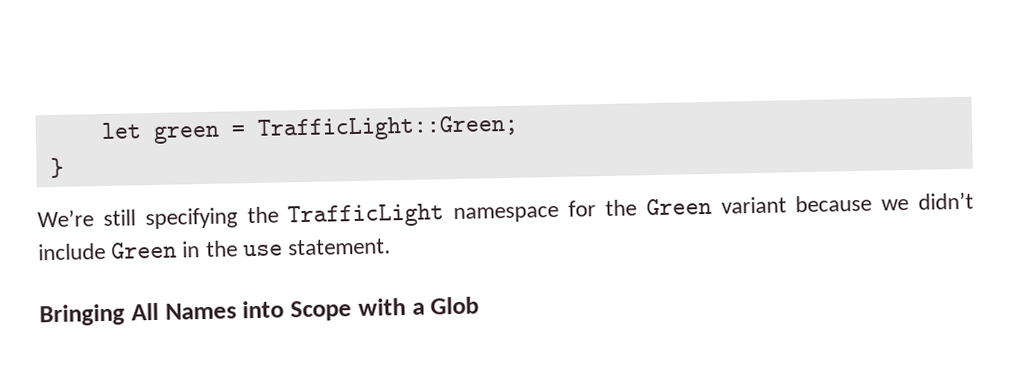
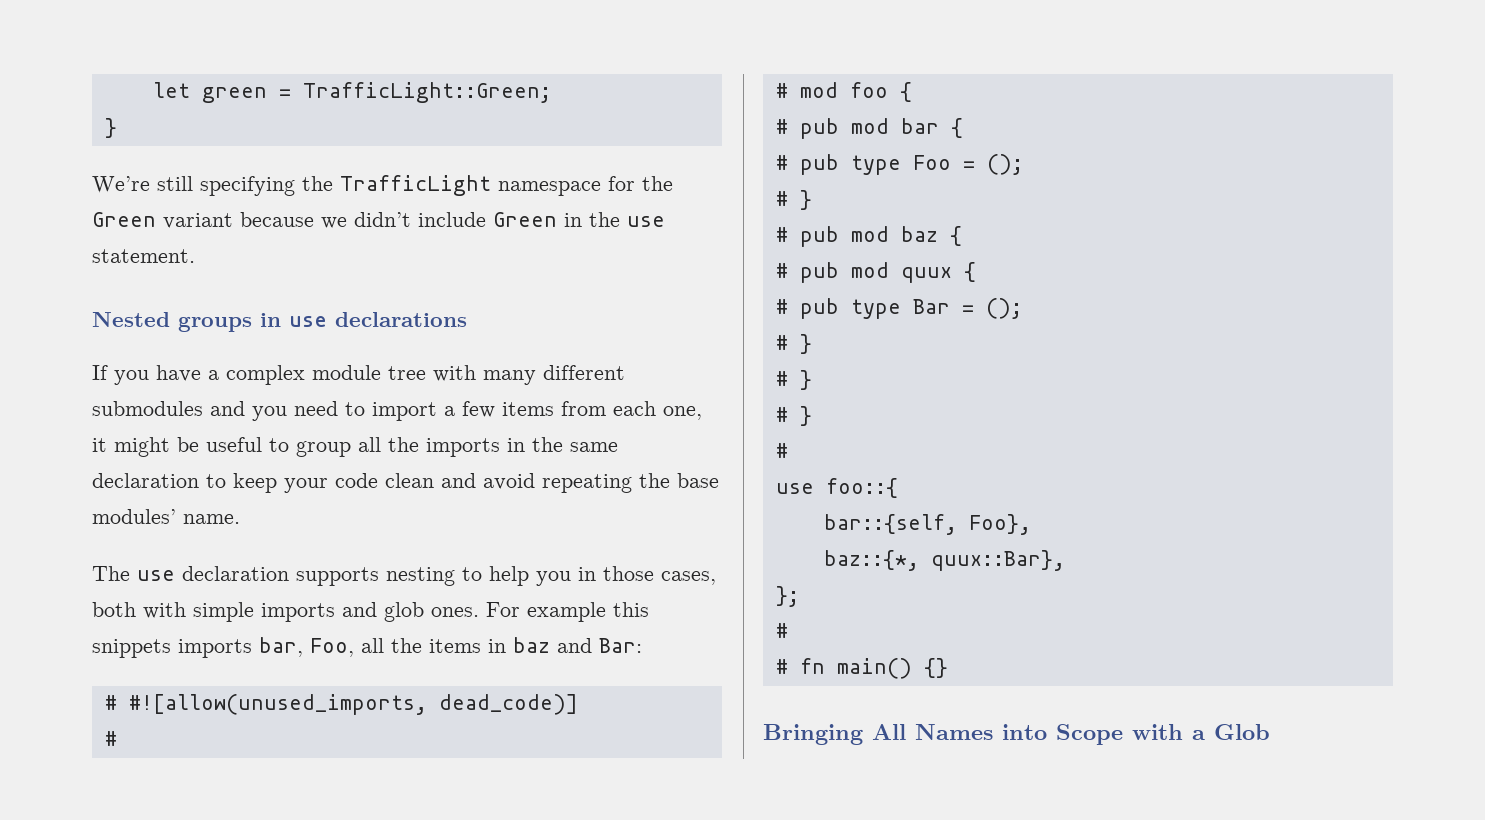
(392, 247) none -> [92,312,467,332] [92,365,625,385] [92,401,702,421] [92,437,618,457] [92,473,719,493] [92,509,240,524] [92,566,716,586] [92,602,649,622] [92,637,642,658] [104,694,578,715] [104,731,117,746] [775,82,912,102] [775,118,963,139] [775,154,1023,175] [775,190,812,210] [775,226,962,247] [775,262,976,283] [775,298,1022,319] [775,334,812,354] [775,370,812,390] [775,406,812,426] [775,443,788,458] [775,478,898,498] [823,514,1031,535] [823,550,1065,571] [775,586,799,607] [775,623,788,638] [775,658,948,679] // Nested groups in use declarations // If you have a complex module tree with many different submodules and you need to import a few items from each one, it might be useful to group all the imports in the same declaration to keep your code clean and avoid repeating the base modules’ name. // The use declaration supports nesting to help you in those cases, both with simple imports and glob ones. For example this snippets imports bar, Foo, all the items in baz and Bar: // # #![allow(unused_imports, dead_code)] // # // # mod foo { // # pub mod bar { // # pub type Foo = (); // # } // # pub mod baz { // # pub mod quux { // # pub type Bar = (); // # } // # } // # } // # // use foo::{ // bar::{self, Foo}, // baz::{*, quux::Bar}, // }; // # // # fn main() {}

